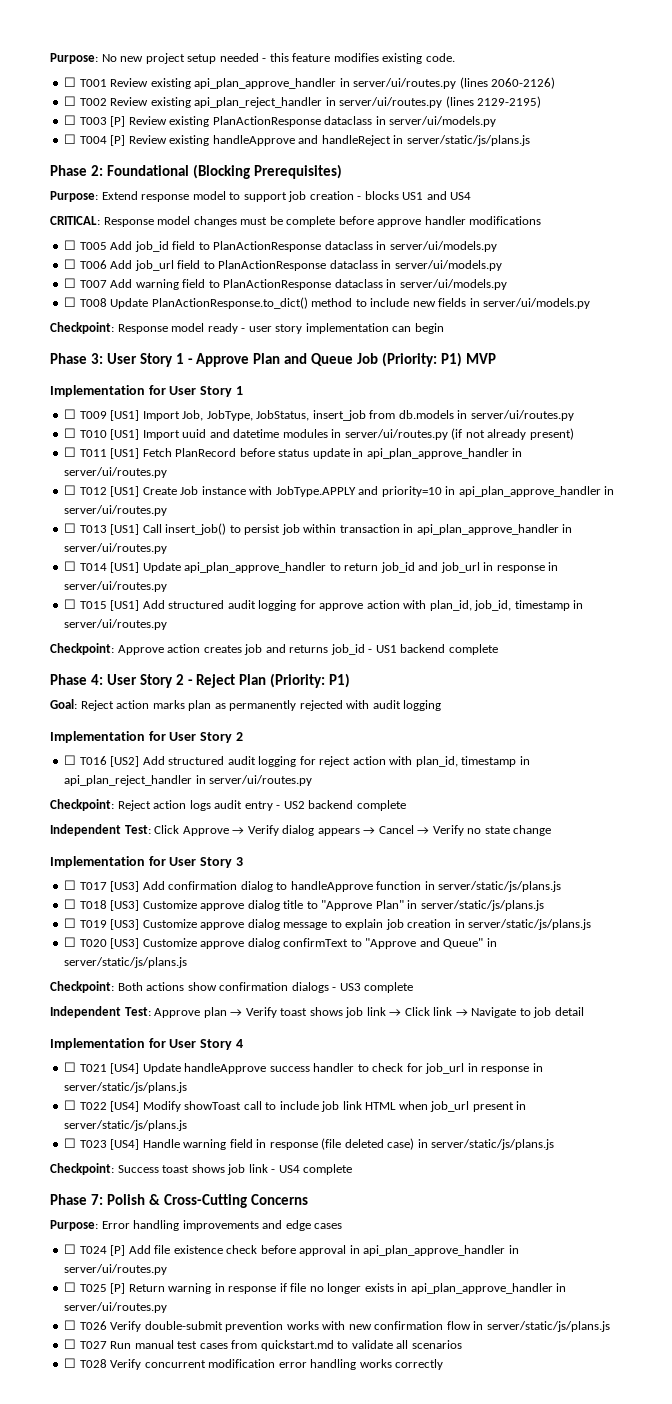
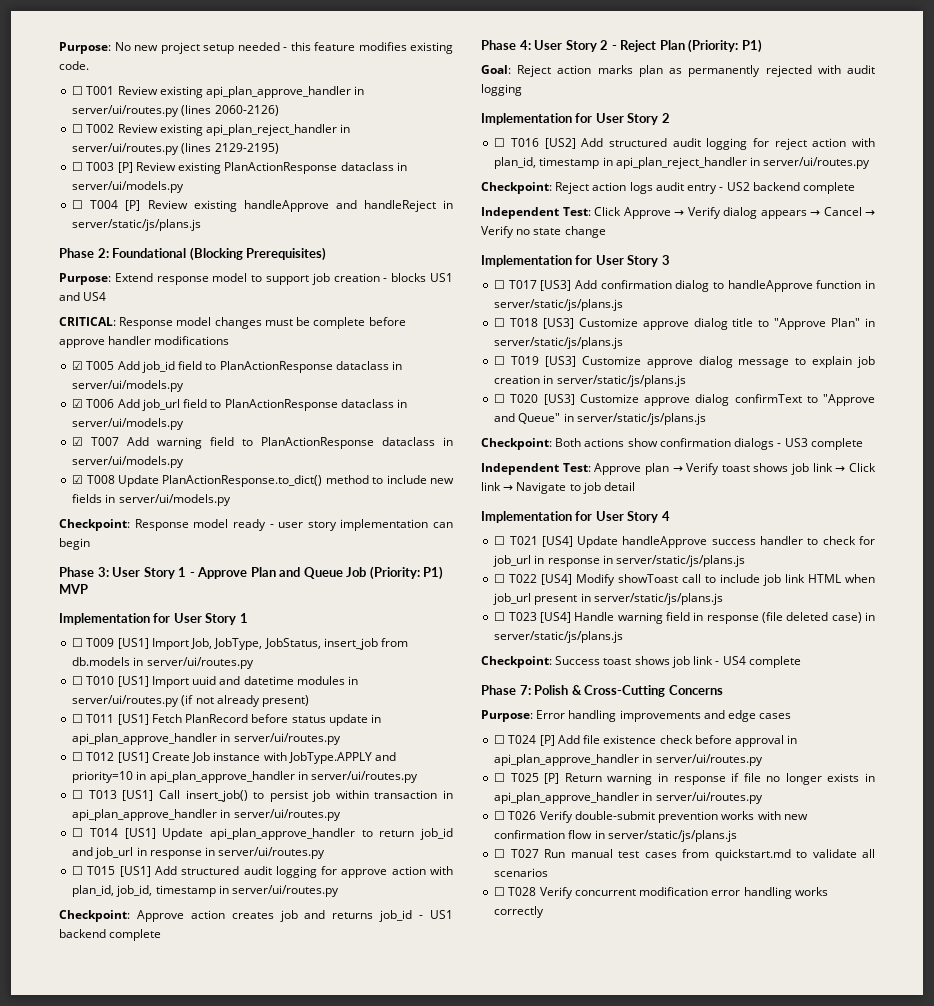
[64,240,77,250] ☐ -> [72,361,84,370] ☑
[64,259,77,269] ☐ -> [72,399,84,408] ☑
[64,278,77,288] ☐ -> [72,437,84,446] ☑
[64,297,77,307] ☐ -> [72,475,84,484] ☑

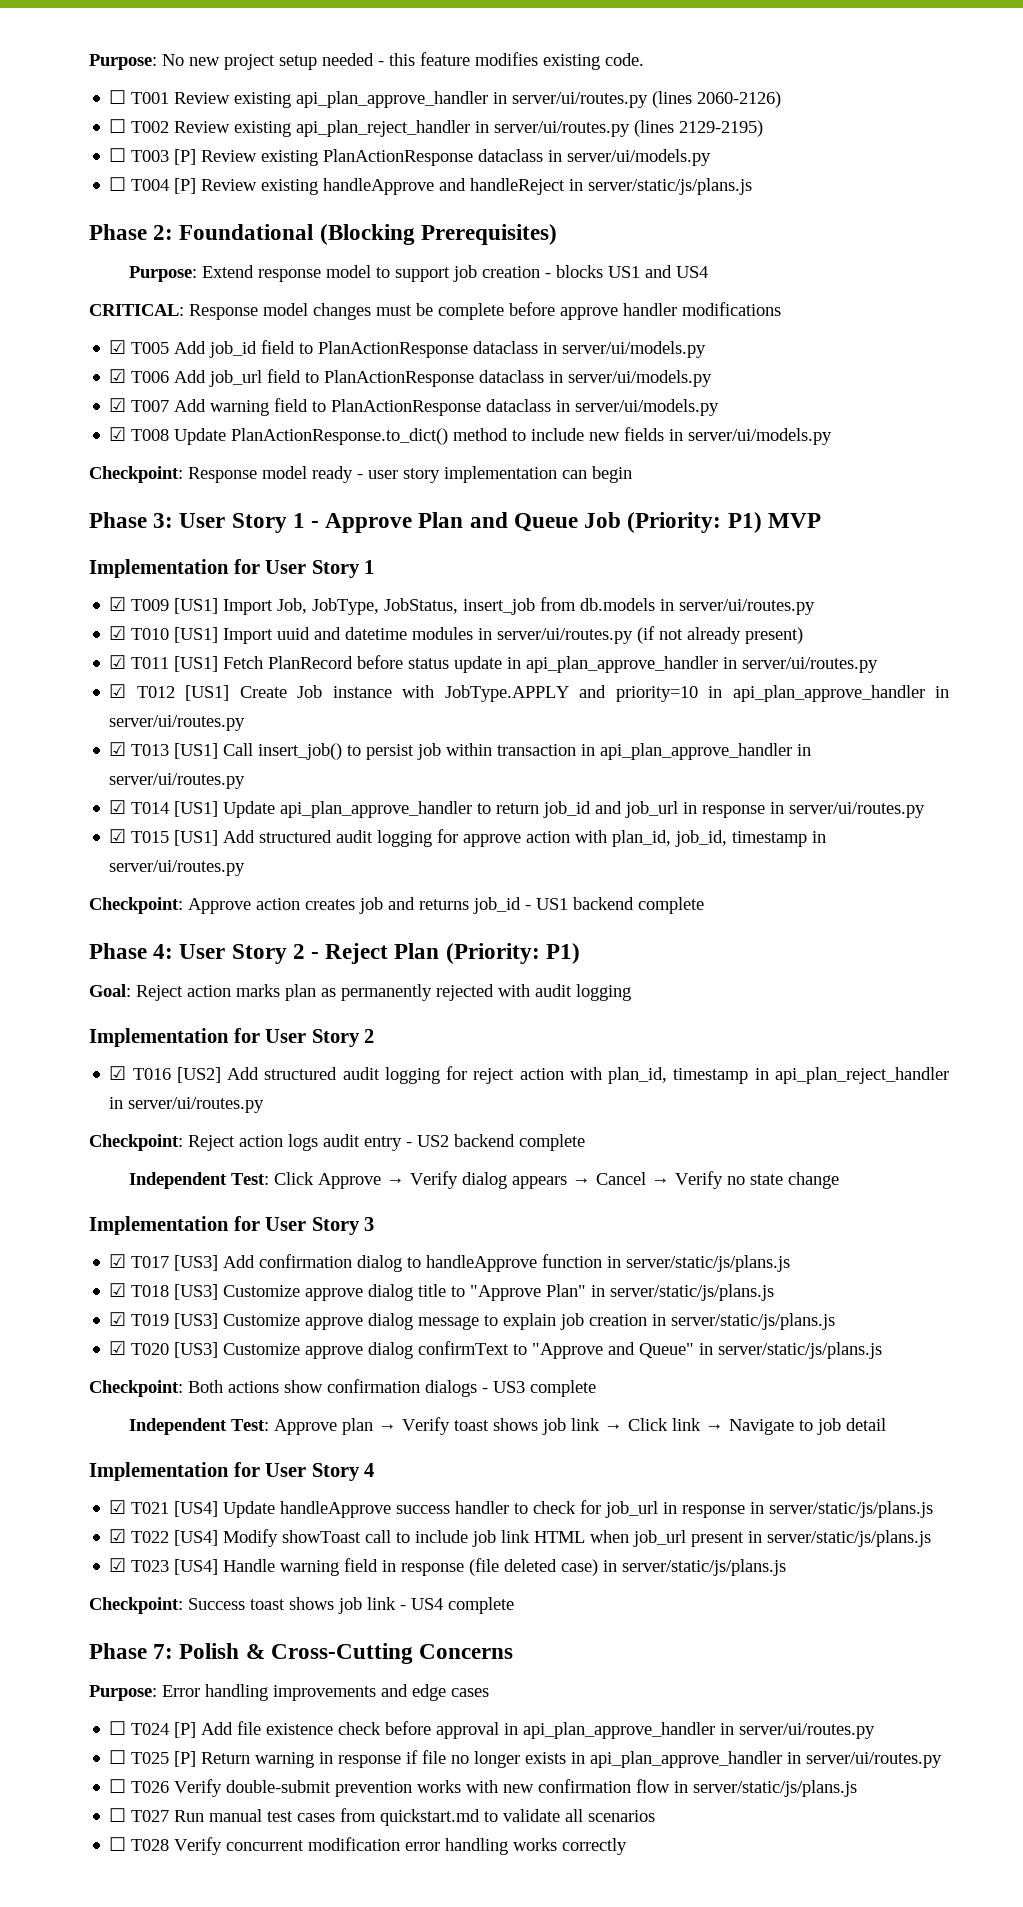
[72,638,84,647] ☐ -> [109,597,127,611] ☑
[72,676,84,685] ☐ -> [109,626,127,640] ☑
[72,714,84,723] ☐ -> [109,655,127,669] ☑
[72,752,84,761] ☐ -> [109,684,127,698] ☑
[72,790,84,799] ☐ -> [109,742,127,756] ☑
[72,828,84,837] ☐ -> [109,800,127,814] ☑
[72,866,84,875] ☐ -> [109,829,127,843] ☑
[494,138,506,147] ☐ -> [109,1066,127,1080] ☑
[494,280,506,289] ☐ -> [109,1254,127,1268] ☑
[494,318,506,327] ☐ -> [109,1283,127,1297] ☑
[494,356,506,365] ☐ -> [109,1312,127,1326] ☑
[494,394,506,403] ☐ -> [109,1341,127,1355] ☑
[494,536,506,545] ☐ -> [109,1500,127,1514] ☑
[494,574,506,583] ☐ -> [109,1529,127,1543] ☑
[494,612,506,621] ☐ -> [109,1558,127,1572] ☑

